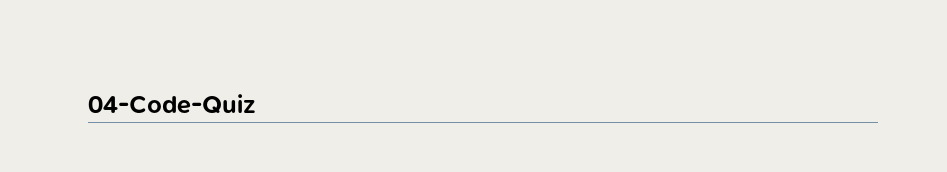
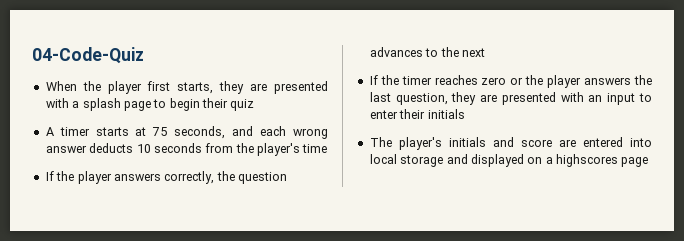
(255, 104) none -> [45,81,328,94] [45,98,255,111] [45,126,328,139] [45,143,328,156] [45,171,287,184] [369,47,485,57] [369,75,652,88] [369,92,652,105] [369,109,465,119] [369,137,652,150] [369,154,649,167] // When the player first starts, they are presented with a splash page to begin their quiz // A timer starts at 75 seconds, and each wrong answer deducts 10 seconds from the player's time // If the player answers correctly, the question advances to the next // If the timer reaches zero or the player answers the last question, they are presented with an input to enter their initials // The player's initials and score are entered into local storage and displayed on a highscores page

